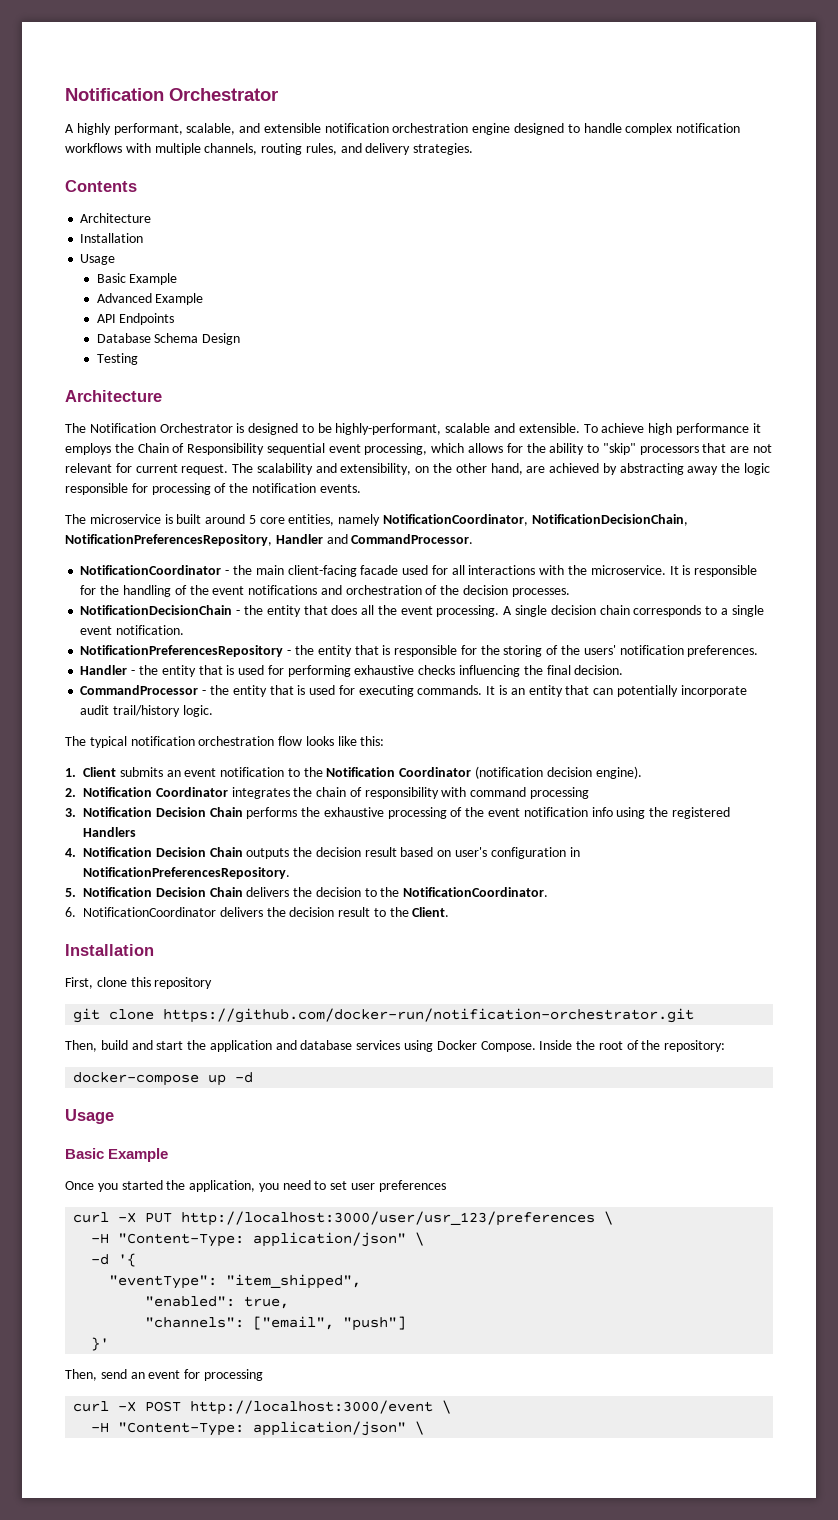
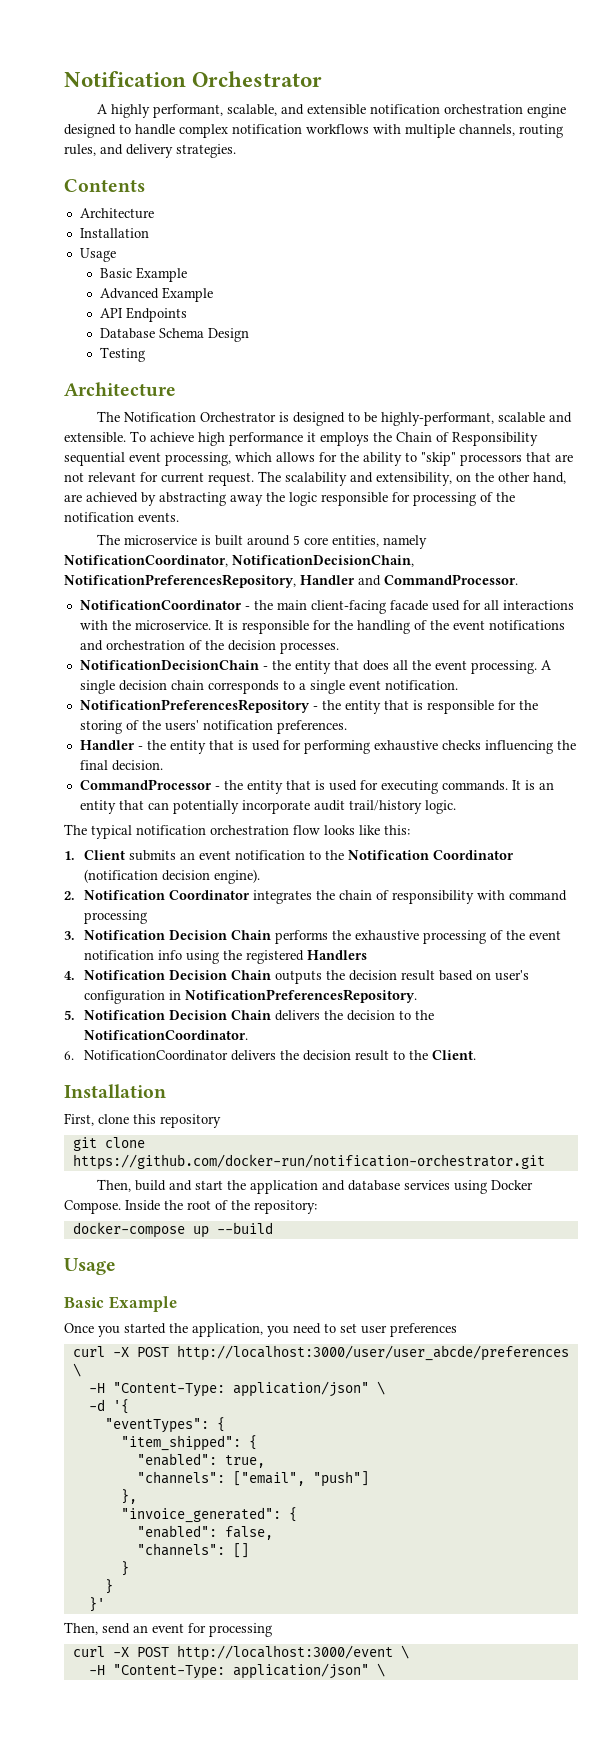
[235,1072,254,1083] -d -> [216,1222,273,1234] --build
[145,1211,596,1226] PUT http://localhost:3000/user/usr_123/preferences -> [136,1345,569,1361] POST http://localhost:3000/user/user_abcde/preferences
[109,1274,362,1289] "eventType": "item_shipped", -> [104,1417,225,1433] [120,1435,257,1451] "eventTypes": { // "item_shipped": {
(407, 1323) none -> [120,1489,137,1504] [120,1507,297,1523] [136,1525,273,1540] [136,1543,249,1558] [120,1561,129,1576] [104,1579,113,1594] // }, // "invoice_generated": { // "enabled": false, // "channels": [] // } // }

